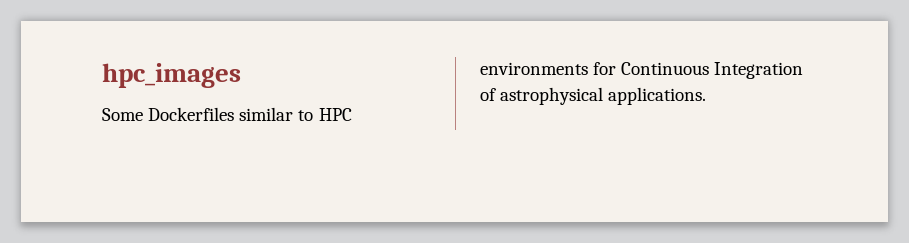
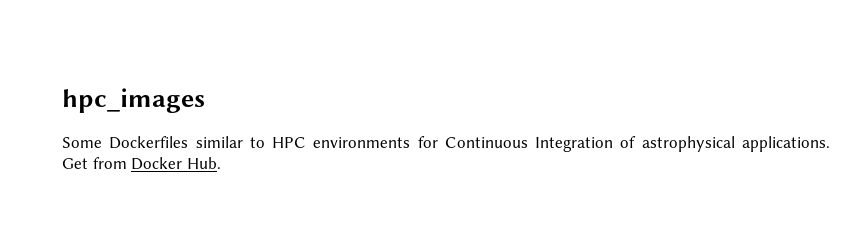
(707, 96) none -> [62,157,221,170] Get from Docker Hub.

